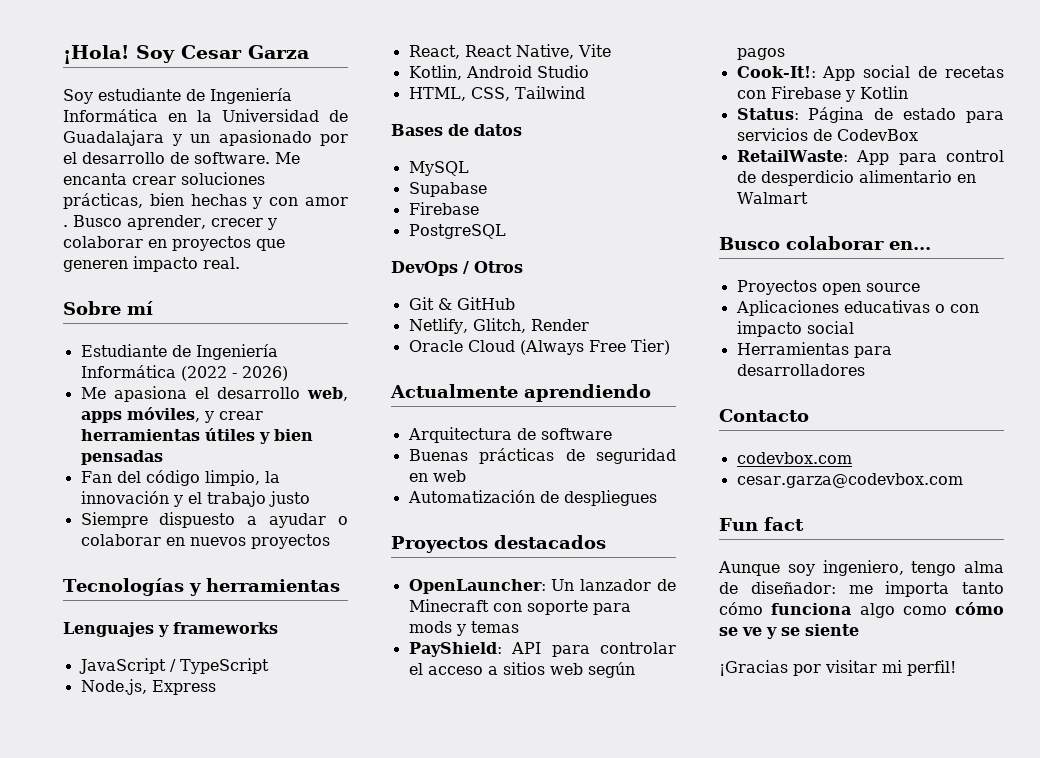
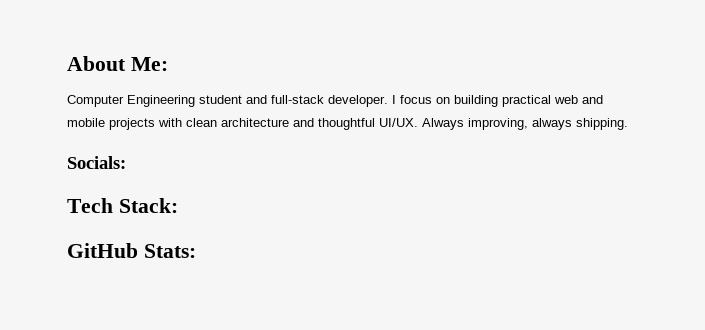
[63,45,309,64] [63,88,292,104] [63,109,348,122] [63,130,348,146] [63,152,300,164] [63,172,265,185] [63,193,348,209] [63,215,277,230] [63,236,285,251] [63,256,240,272] [63,301,153,315] [80,344,278,360] [80,365,288,381] [80,386,348,402] [80,407,263,423] [80,428,313,444] [80,450,163,465] [80,470,280,486] [80,491,310,507] [80,512,348,528] [80,534,330,549] [63,578,340,596] [63,622,278,637] [78,658,269,674] [80,679,216,695] [408,44,611,59] [408,65,589,80] [408,86,585,101] [391,124,522,136] [408,161,469,176] [408,182,487,197] [408,202,479,215] [408,224,506,239] [391,261,523,276] [408,297,515,310] [408,318,589,334] [408,339,670,355] [390,384,651,402] [407,427,612,443] [408,448,676,464] [408,470,466,482] [407,490,657,506] [391,535,606,553] [408,579,676,594] [408,599,631,615] [408,621,519,636] [408,642,676,657] [408,662,635,678] [736,48,785,60] [736,65,1004,81] [736,86,908,102] [736,107,1004,123] [736,128,918,141] [736,150,1004,165] [736,170,976,186] [736,192,808,204] [719,236,931,250] [736,280,920,295] [735,300,979,316] [736,321,854,337] [736,342,892,358] [736,364,865,376] [719,409,809,422] [736,452,852,464] [736,473,963,488] [719,517,804,531] [718,560,1004,576] [719,581,1004,597] [719,602,1004,618] [719,624,859,639] [719,660,956,676] ¡Hola! Soy Cesar Garza // Soy estudiante de Ingeniería Informática en la Universidad de Guadalajara y un apasionado por el desarrollo de software. Me encanta crear soluciones prácticas, bien hechas y con amor . Busco aprender, crecer y colaborar en proyectos que generen impacto real. // Sobre mí // Estudiante de Ingeniería Informática (2022 - 2026) // Me apasiona el desarrollo web, apps móviles, y crear herramientas útiles y bien pensadas // Fan del código limpio, la innovación y el trabajo justo // Siempre dispuesto a ayudar o colaborar en nuevos proyectos // Tecnologías y herramientas // Lenguajes y frameworks // JavaScript / TypeScript // Node.js, Express // React, React Native, Vite // Kotlin, Android Studio // HTML, CSS, Tailwind // Bases de datos // MySQL // Supabase // Firebase // PostgreSQL // DevOps / Otros // Git & GitHub // Netlify, Glitch, Render // Oracle Cloud (Always Free Tier) // Actualmente aprendiendo // Arquitectura de software // Buenas prácticas de seguridad en web // Automatización de despliegues // Proyectos destacados // OpenLauncher: Un lanzador de Minecraft con soporte para mods y temas // PayShield: API para controlar el acceso a sitios web según pagos // Cook-It!: App social de recetas con Firebase y Kotlin // Status: Página de estado para servicios de CodevBox // RetailWaste: App para control de desperdicio alimentario en Walmart // Busco colaborar en... // Proyectos open source // Aplicaciones educativas o con impacto social // Herramientas para desarrolladores // Contacto // codevbox.com // cesar.garza@codevbox.com // Fun fact // Aunque soy ingeniero, tengo alma de diseñador: me importa tanto cómo funciona algo como cómo se ve y se siente // ¡Gracias por visitar mi perfil! -> [67,56,168,71] [67,95,603,107] [67,118,628,130] [67,156,126,169] [67,198,178,213] [67,243,196,258] About Me: // Computer Engineering student and full-stack developer. I focus on building practical web and mobile projects with clean architecture and thoughtful UI/UX. Always improving, always shipping. // Socials: // Tech Stack: // GitHub Stats:

